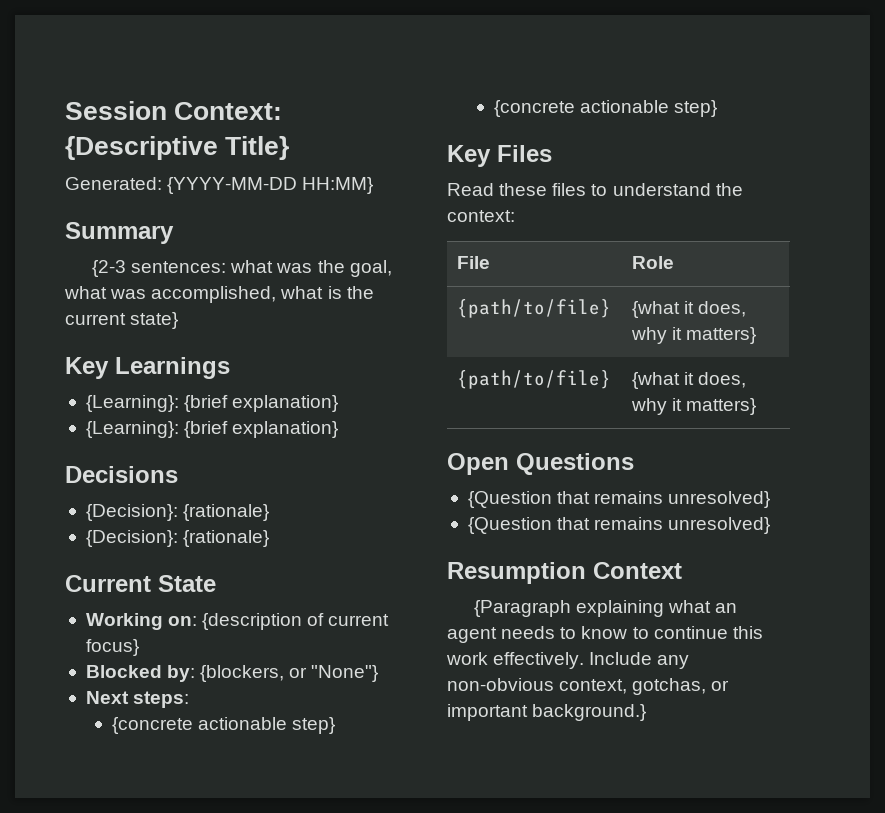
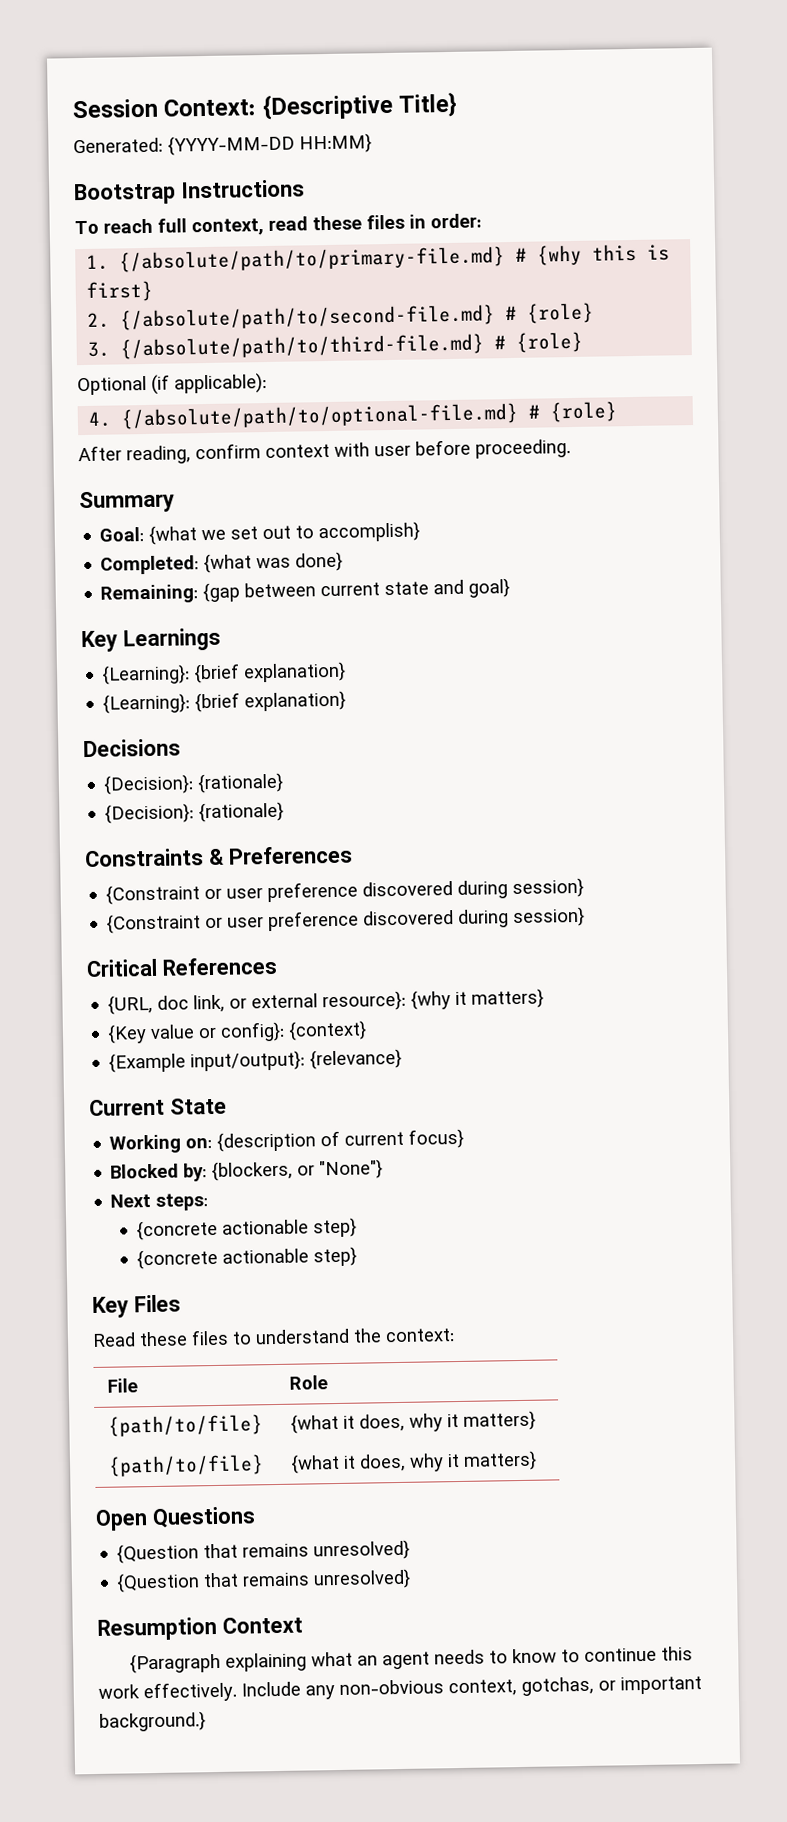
[65,222,174,244] [92,260,392,277] [64,286,374,303] [65,312,179,329] Summary // {2-3 sentences: what was the goal, what was accomplished, what is the current state} -> [74,179,305,206] [74,213,482,237] [86,243,671,273] [86,280,154,302] [87,302,595,331] [87,331,584,360] [77,373,267,396] [88,401,618,430] [78,439,571,465] [79,490,175,514] [99,521,421,545] [100,551,344,575] [100,578,511,604] Bootstrap Instructions // To reach full context, read these files in order: // 1. {/absolute/path/to/primary-file.md} # {why this is first} // 2. {/absolute/path/to/second-file.md} # {role} // 3. {/absolute/path/to/third-file.md} # {role} // Optional (if applicable): // 4. {/absolute/path/to/optional-file.md} # {role} // After reading, confirm context with user before proceeding. // Summary // Goal: {what we set out to accomplish} // Completed: {what was done} // Remaining: {gap between current state and goal}
(270, 538) none -> [84,845,353,868] [105,877,585,905] [106,906,586,934] [86,956,278,978] [107,988,545,1015] [107,1020,368,1044] [108,1048,403,1073] // Constraints & Preferences // {Constraint or user preference discovered during session} // {Constraint or user preference discovered during session} // Critical References // {URL, doc link, or external resource}: {why it matters} // {Key value or config}: {context} // {Example input/output}: {relevance}

